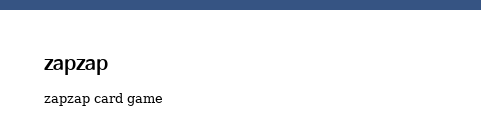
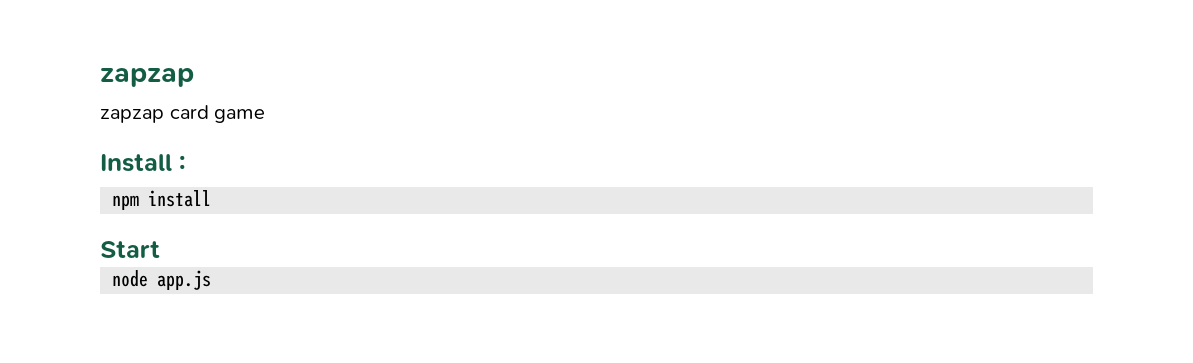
(163, 101) none -> [100,154,186,172] [112,190,212,210] [100,241,160,258] [112,270,212,290] // Install : // npm install // Start // node app.js

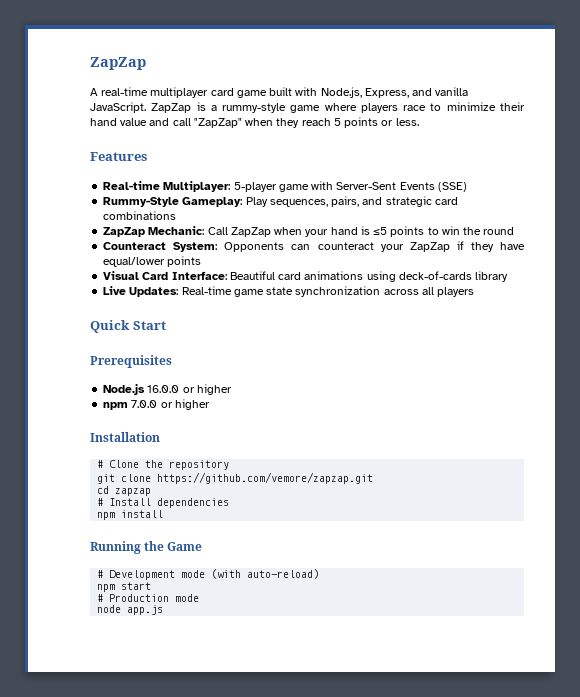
[100,67,194,87] [100,105,266,123] [100,154,186,172] [112,190,212,210] [100,241,160,258] zapzap // zapzap card game // Install : // npm install // Start -> [90,57,146,70] [90,87,469,98] [90,102,525,113] [90,117,419,128] [90,152,147,161] [103,181,467,192] [103,196,458,207] [103,211,177,220] [103,226,515,237] [103,241,525,252] [103,256,202,267] [103,271,509,282] [103,286,475,297] [90,320,166,333] [90,355,172,368] [103,384,232,395] [103,399,210,410] [90,432,160,442] [97,460,230,470] [97,472,374,484] [97,486,152,496] [97,498,230,508] [97,510,164,520] [90,541,203,554] [97,569,320,580] [97,582,152,592] [97,594,200,602] ZapZap // A real-time multiplayer card game built with Node.js, Express, and vanilla JavaScript. ZapZap is a rummy-style game where players race to minimize their hand value and call "ZapZap" when they reach 5 points or less. // Features // Real-time Multiplayer: 5-player game with Server-Sent Events (SSE) // Rummy-Style Gameplay: Play sequences, pairs, and strategic card combinations // ZapZap Mechanic: Call ZapZap when your hand is ≤5 points to win the round // Counteract System: Opponents can counteract your ZapZap if they have equal/lower points // Visual Card Interface: Beautiful card animations using deck-of-cards library // Live Updates: Real-time game state synchronization across all players // Quick Start // Prerequisites // Node.js 16.0.0 or higher // npm 7.0.0 or higher // Installation // # Clone the repository // git clone https://github.com/vemore/zapzap.git // cd zapzap // # Install dependencies // npm install // Running the Game // # Development mode (with auto-reload) // npm start // # Production mode

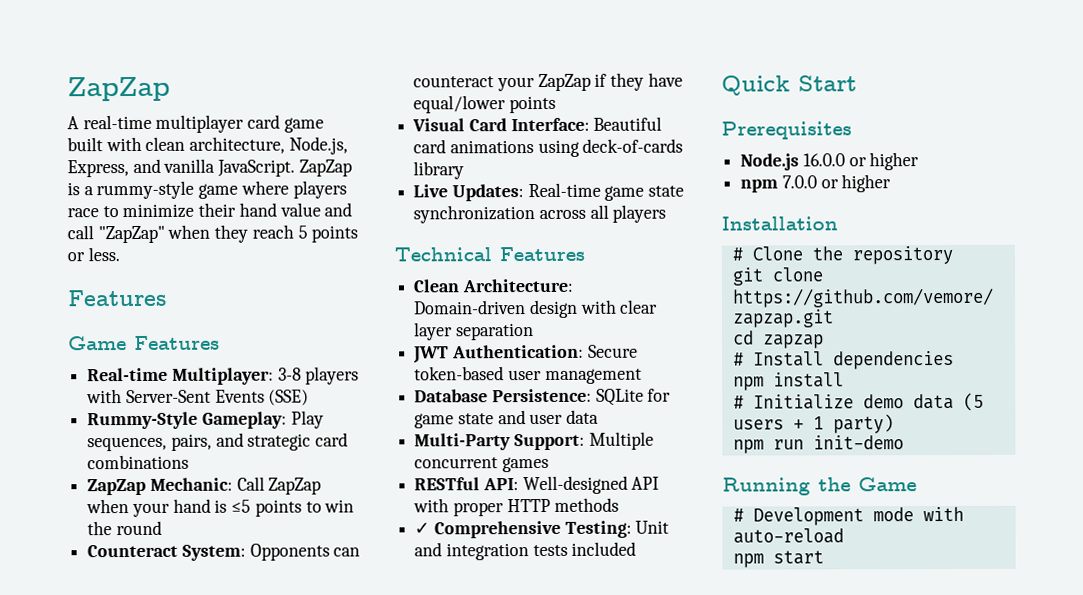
(318, 91) none -> [145,136,286,154] clean architecture,
(147, 156) none -> [68,335,220,351] // Game Features
[233,182,309,192] 5-player game -> [277,366,360,385] 3-8 players
(475, 292) none -> [394,246,585,262] [413,278,573,293] [414,299,659,319] [414,322,534,341] [413,344,638,364] [414,366,642,384] [414,388,672,406] [414,409,600,429] [414,431,654,451] [414,456,549,473] [414,475,660,495] [413,497,620,517] [414,520,670,539] [414,541,637,561] // Technical Features // Clean Architecture: Domain-driven design with clear layer separation // JWT Authentication: Secure token-based user management // Database Persistence: SQLite for game state and user data // Multi-Party Support: Multiple concurrent games // RESTful API: Well-designed API with proper HTTP methods // ✓ Comprehensive Testing: Unit and integration tests included
(164, 514) none -> [732,392,984,411] [732,414,894,434] [732,435,904,454] // # Initialize demo data (5 users + 1 party) // npm run init-demo
[211,569,320,579] (with auto-reload) -> [922,506,964,522] [732,528,844,544] with auto-reload
[97,594,200,602] [97,605,164,615] // # Production mode // node app.js -> (824, 557) none

